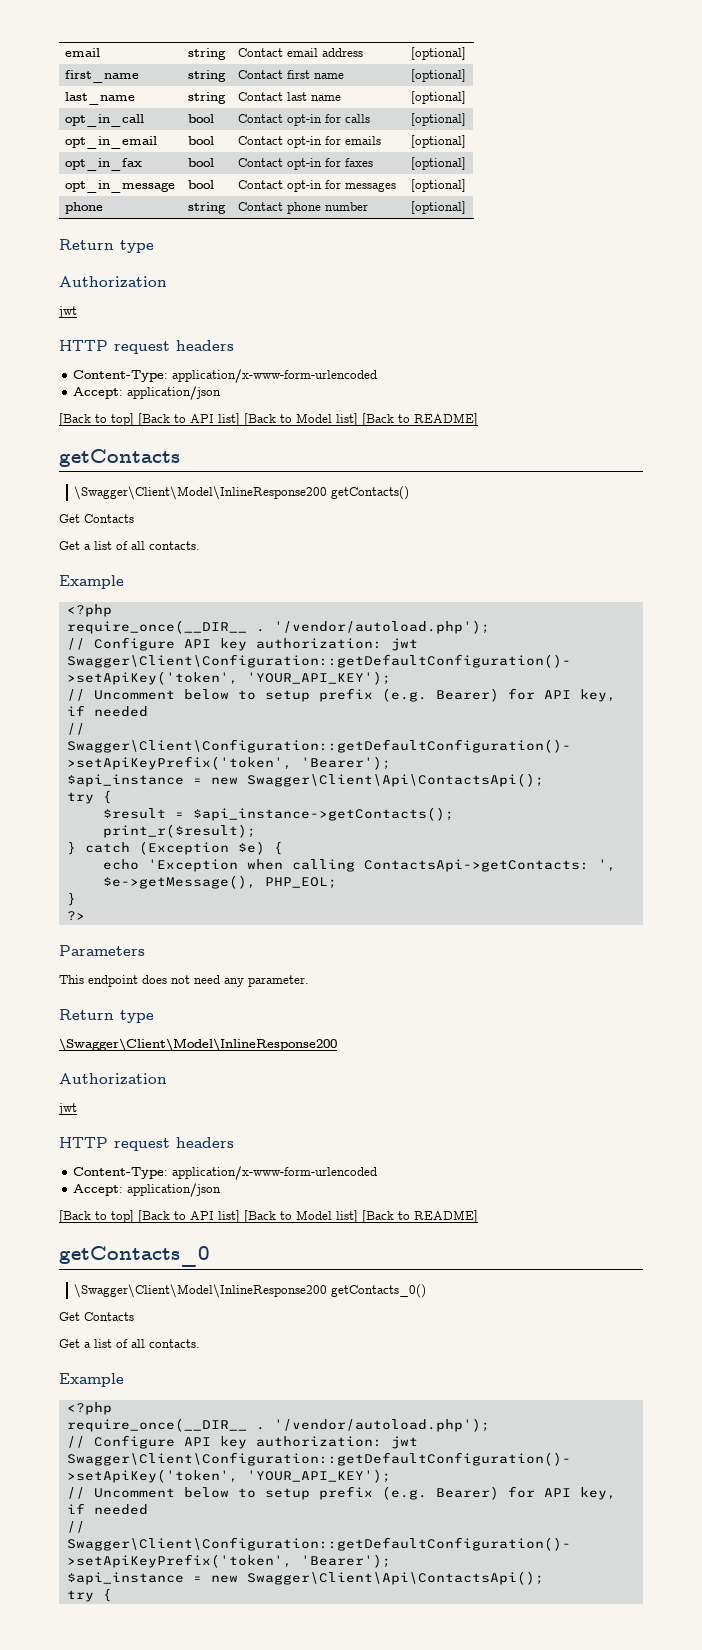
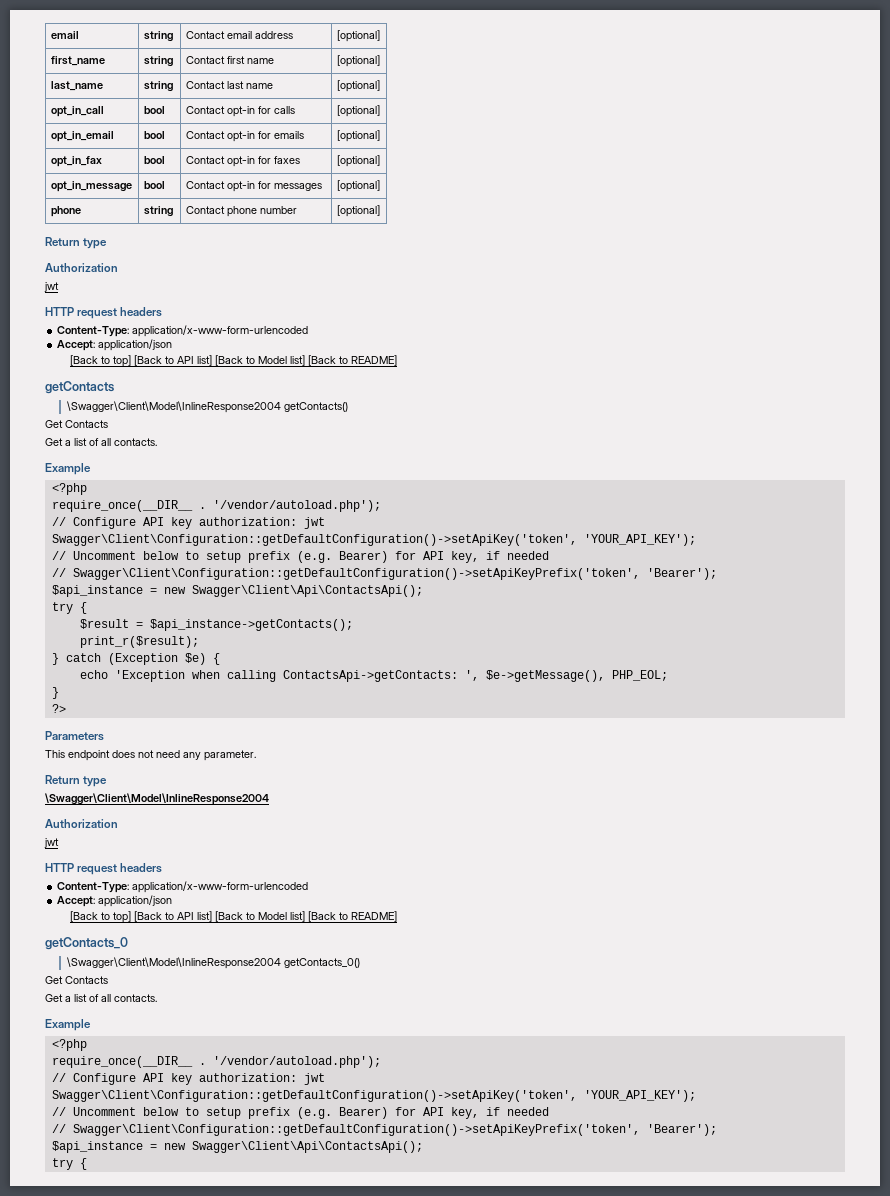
[74,486,328,500] \Swagger\Client\Model\InlineResponse200 -> [66,401,281,413] \Swagger\Client\Model\InlineResponse2004
[59,1038,337,1052] \Swagger\Client\Model\InlineResponse200 -> [45,793,269,805] \Swagger\Client\Model\InlineResponse2004
[74,1284,328,1298] \Swagger\Client\Model\InlineResponse200 -> [66,957,281,969] \Swagger\Client\Model\InlineResponse2004

